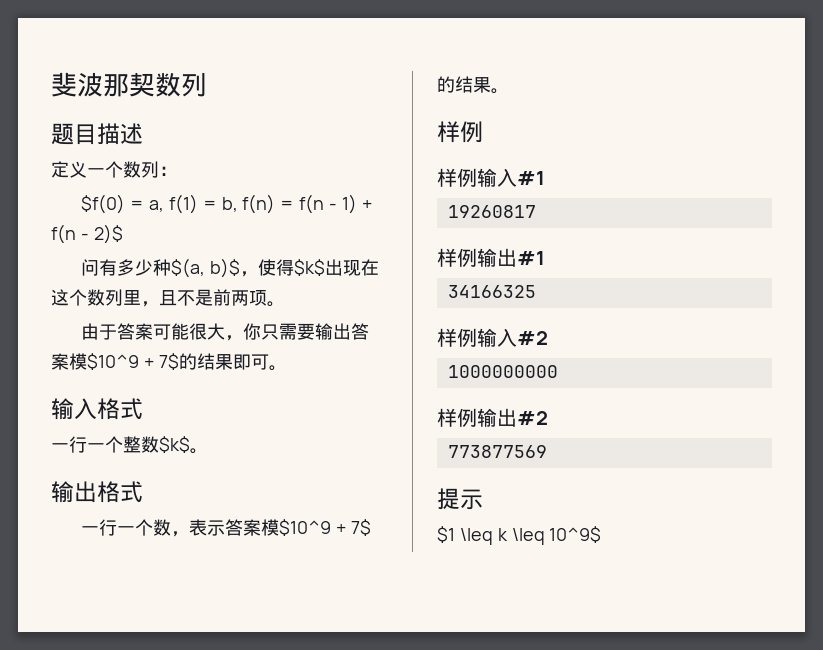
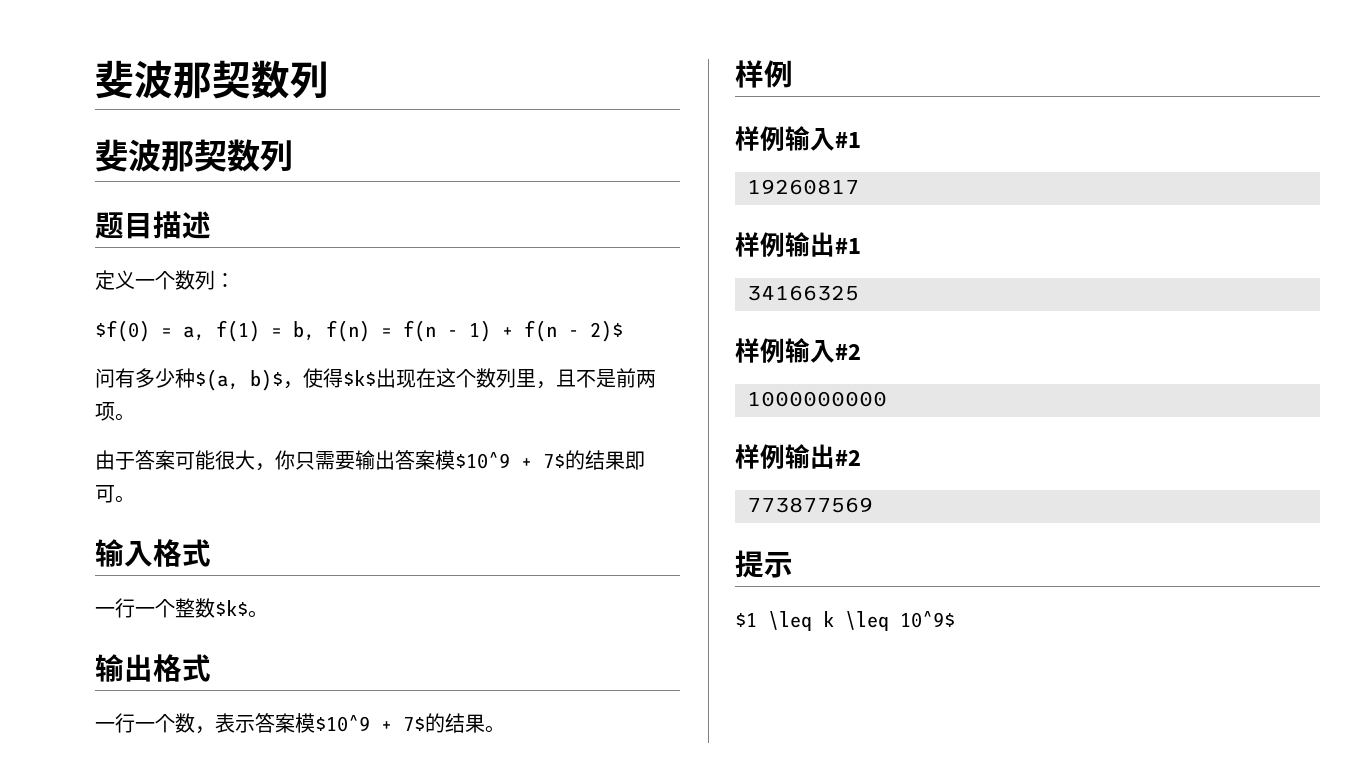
[51,72,207,97] 斐波那契数列 -> [95,60,329,99] [95,139,293,172] 斐波那契数列 // 斐波那契数列

